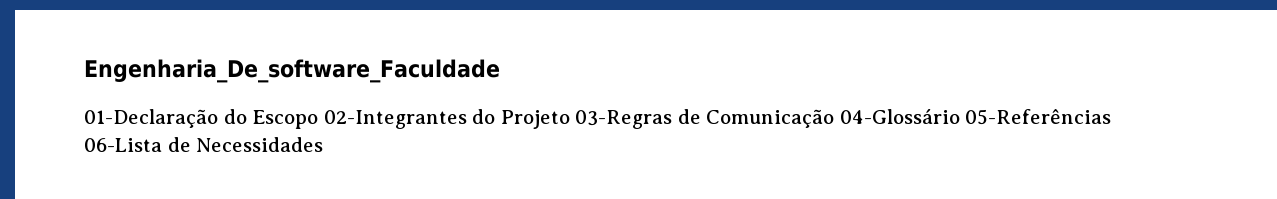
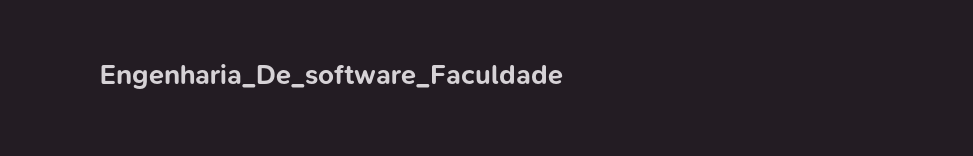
[84,109,1112,129] [84,137,324,152] // 01-Declaração do Escopo 02-Integrantes do Projeto 03-Regras de Comunicação 04-Glossário 05-Referências 06-Lista de Necessidades -> (563, 76) none

